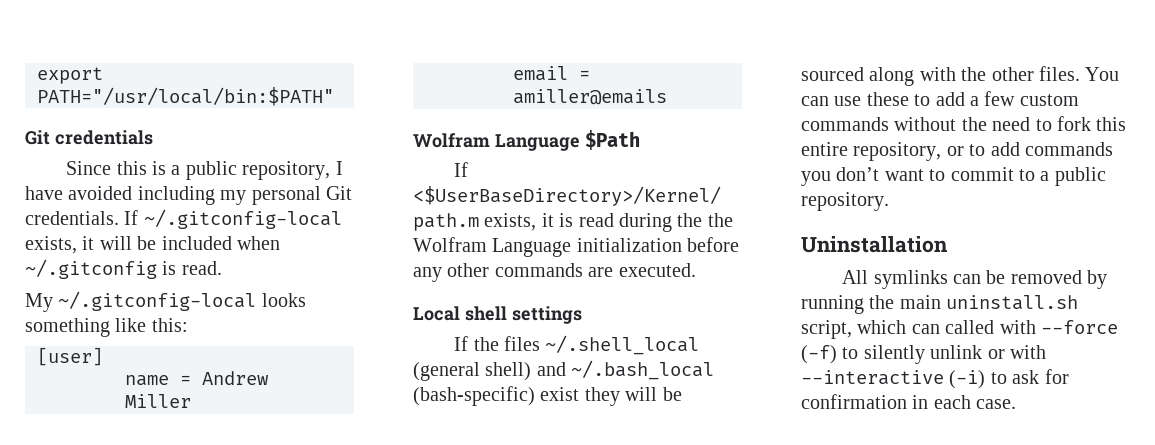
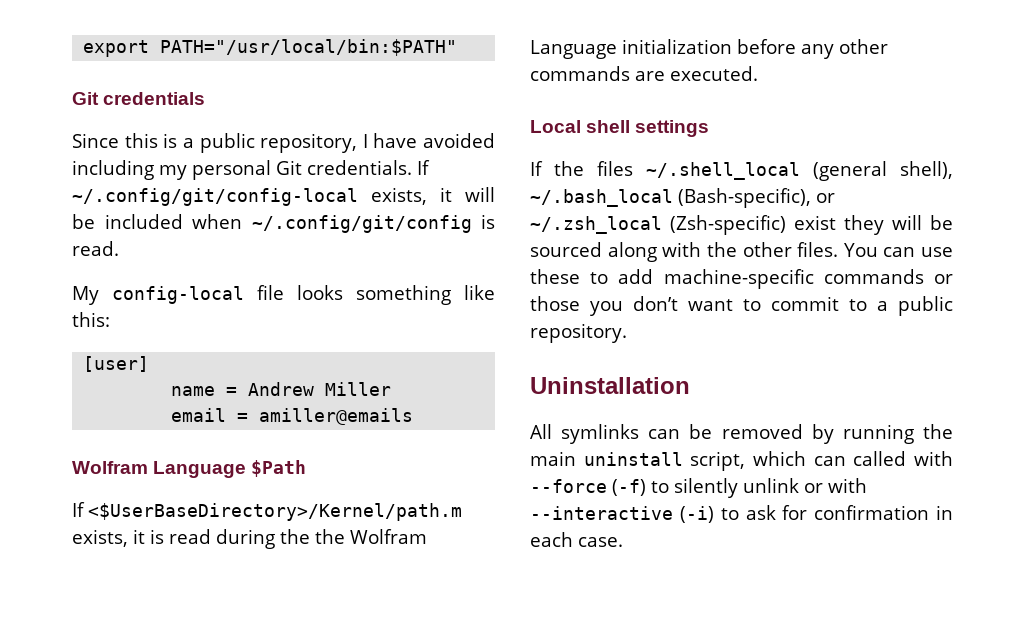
[143,209,342,229] ~/.gitconfig-local -> [72,188,358,206] ~/.config/git/config-local
[25,259,157,279] ~/.gitconfig -> [251,215,472,233] ~/.config/git/config
[58,291,257,311] ~/.gitconfig-local -> [112,285,284,304] config-local file
[485,360,715,381] [413,386,535,406] shell) and ~/.bash_local (bash-specific) -> [900,161,953,179] [530,188,835,208] [530,215,786,235] shell), ~/.bash_local (Bash-specific), or ~/.zsh_local (Zsh-specific)
[970,91,1079,106] [801,116,1127,131] [801,142,1113,161] a few custom commands without the need to fork this entire repository, or to add commands -> [663,269,953,289] [530,296,580,311] machine-specific commands or those
[946,295,1079,310] uninstall.sh -> [583,452,683,466] uninstall

